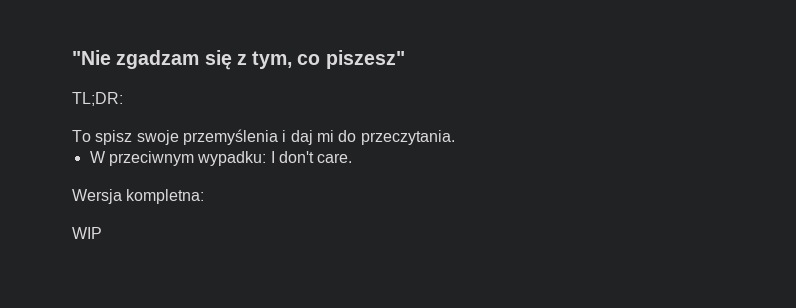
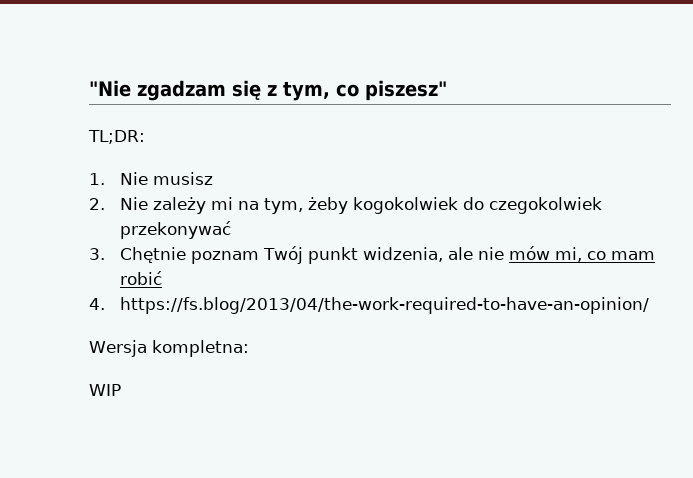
[72,129,455,145] [89,151,353,166] To spisz swoje przemyślenia i daj mi do przeczytania. // W przeciwnym wypadku: I don't care. -> [89,172,214,185] [89,197,603,214] [120,221,232,239] [89,246,656,264] [120,271,163,285] [89,297,650,314] 1. Nie musisz // 2. Nie zależy mi na tym, żeby kogokolwiek do czegokolwiek przekonywać // 3. Chętnie poznam Twój punkt widzenia, ale nie mów mi, co mam robić // 4. https://fs.blog/2013/04/the-work-required-to-have-an-opinion/

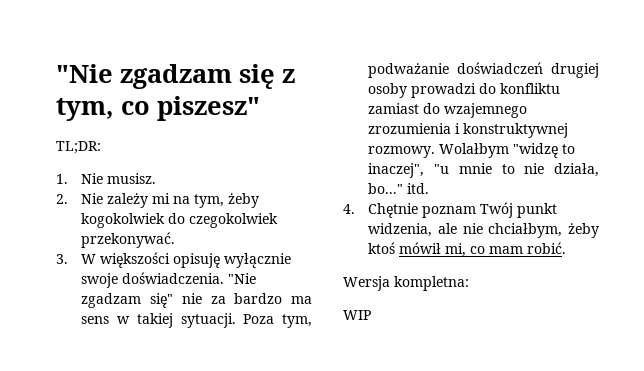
[153,172,214,185] musisz -> [107,173,157,184] musisz.
[120,221,232,239] [89,248,105,260] przekonywać // 3. -> [81,232,176,248] [56,252,292,268] [81,272,257,288] [81,293,312,308] [81,313,312,328] [368,62,599,78] [368,83,561,98] [368,103,528,118] [368,123,569,138] [368,143,576,158] [368,163,599,178] [368,183,430,194] [343,204,355,214] przekonywać. // 3. W większości opisuję wyłącznie swoje doświadczenia. "Nie zgadzam się" nie za bardzo ma sens w takiej sytuacji. Poza tym, podważanie doświadczeń drugiej osoby prowadzi do konfliktu zamiast do wzajemnego zrozumienia i konstruktywnej rozmowy. Wolałbym "widzę to inaczej", "u mnie to nie działa, bo..." itd. // 4.
[509,246,656,262] [120,271,163,285] [89,297,650,314] mów mi, co mam robić // 4. https://fs.blog/2013/04/the-work-required-to-have-an-opinion/ -> [488,223,599,238] [368,242,567,257] chciałbym, żeby ktoś mówił mi, co mam robić.

